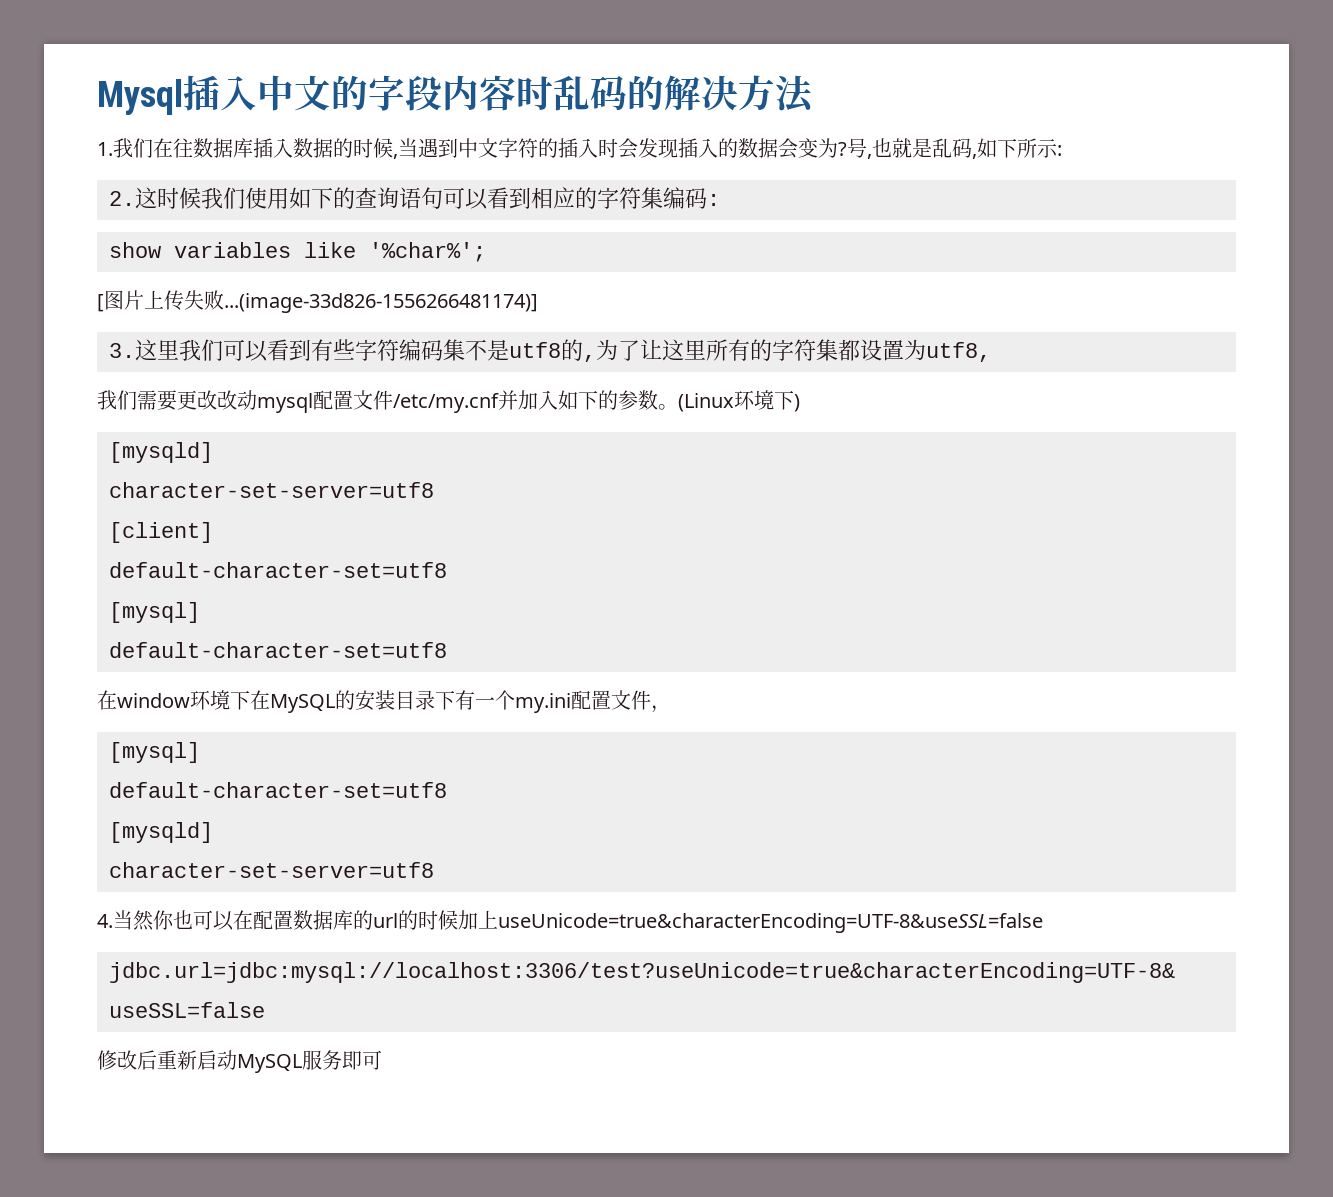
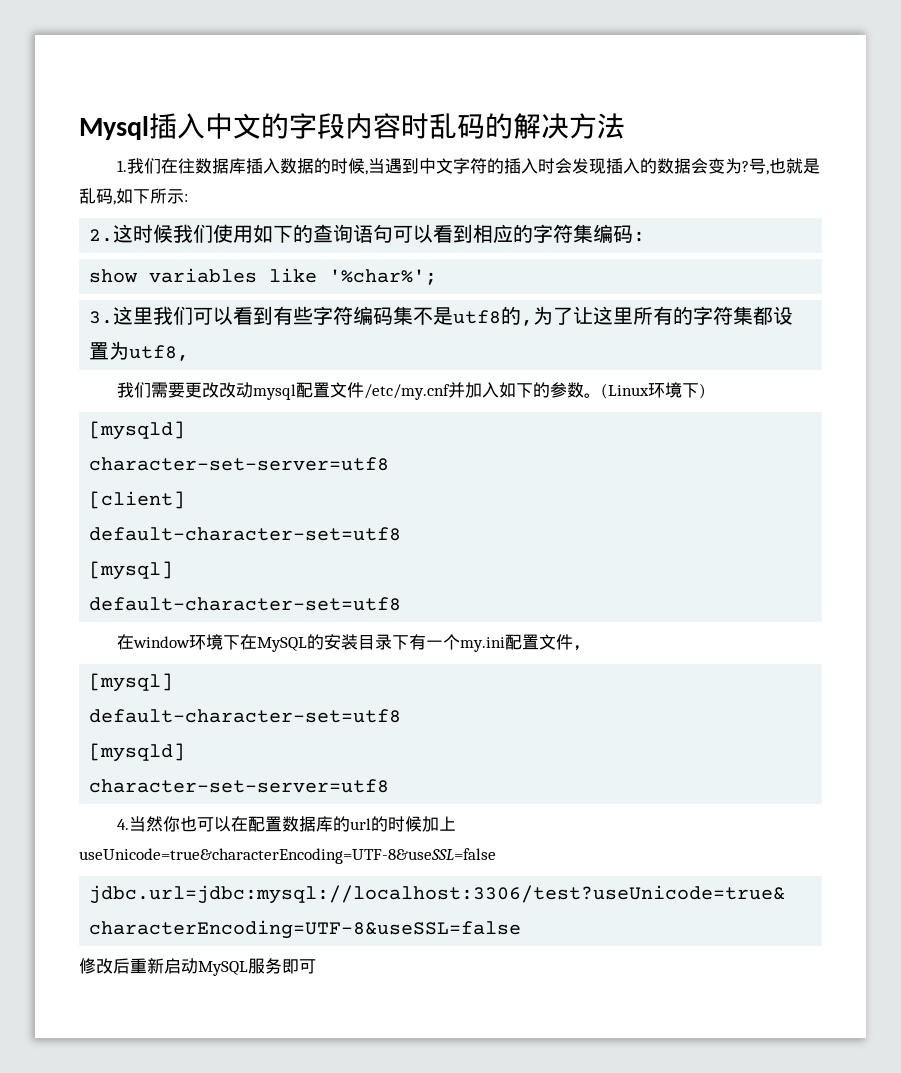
[97,290,538,313] // [图片上传失败...(image-33d826-1556266481174)] -> (438, 277) none

